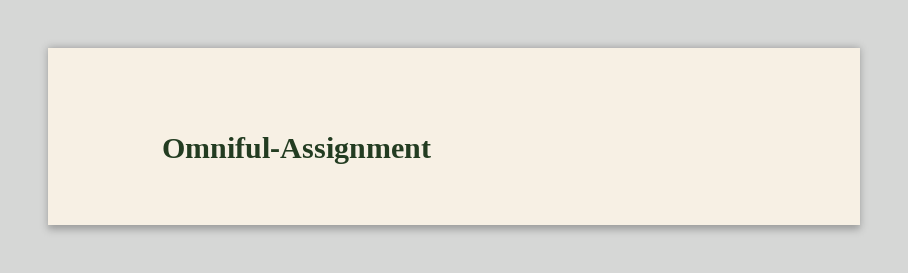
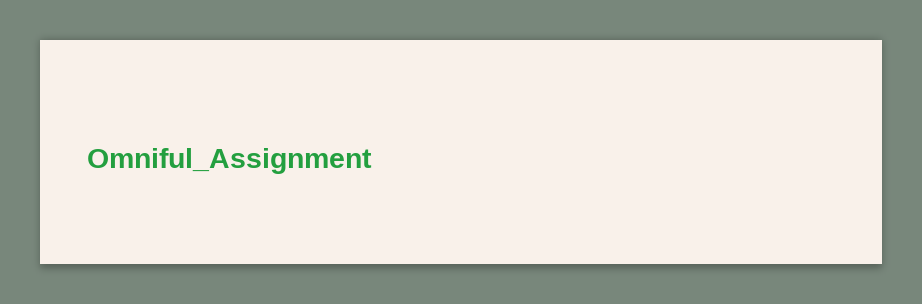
[162,137,431,164] Omniful-Assignment -> [87,148,372,174] Omniful_Assignment

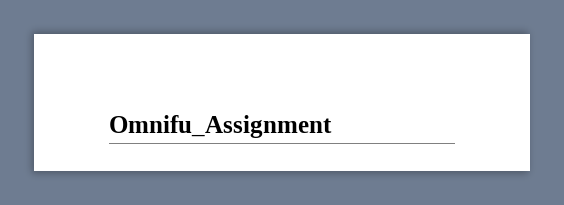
[87,148,372,174] Omniful_Assignment -> [109,115,332,138] Omnifu_Assignment

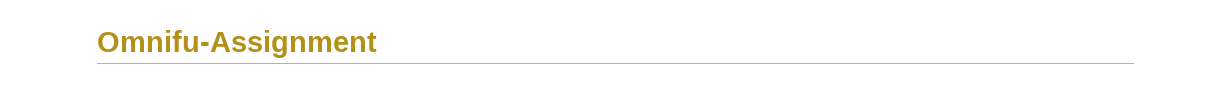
[109,115,332,138] Omnifu_Assignment -> [97,30,377,58] Omnifu-Assignment

